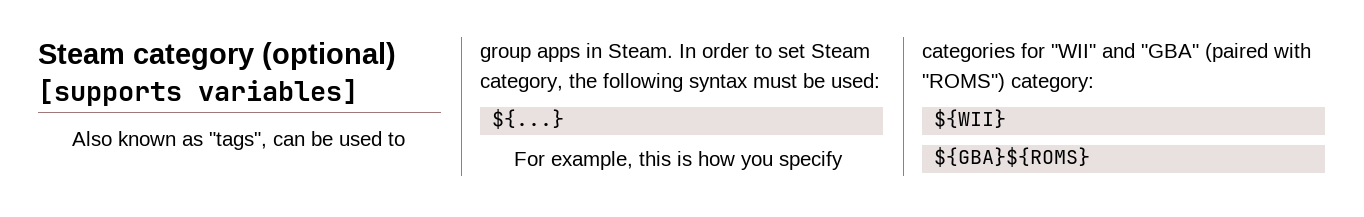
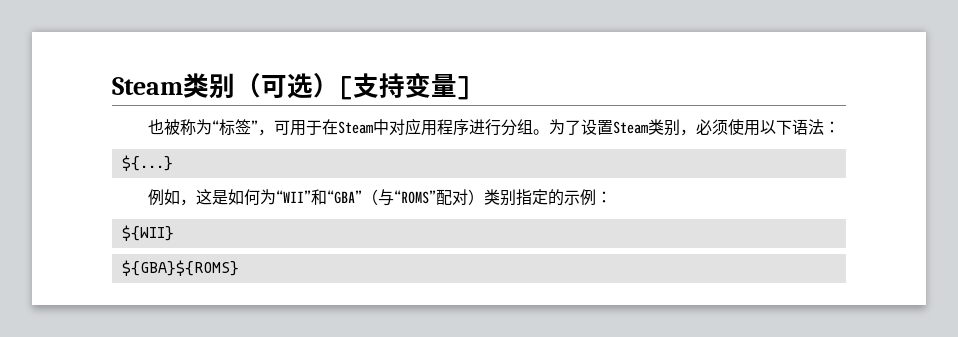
[38,42,396,70] [38,79,358,106] [72,131,406,150] [480,43,870,62] [480,73,880,92] [492,109,565,129] [514,151,844,170] [922,43,1311,62] [922,73,1094,92] Steam category (optional) [supports variables] // Also known as "tags", can be used to group apps in Steam. In order to set Steam category, the following syntax must be used: // ${...} // For example, this is how you specify categories for "WII" and "GBA" (paired with "ROMS") category: -> [112,73,471,100] [148,118,841,136] [121,155,173,171] [148,189,613,206] Steam类别（可选）[支持变量] // 也被称为“标签”，可用于在Steam中对应用程序进行分组。为了设置Steam类别，必须使用以下语法： // ${...} // 例如，这是如何为“WII”和“GBA”（与“ROMS”配对）类别指定的示例：

